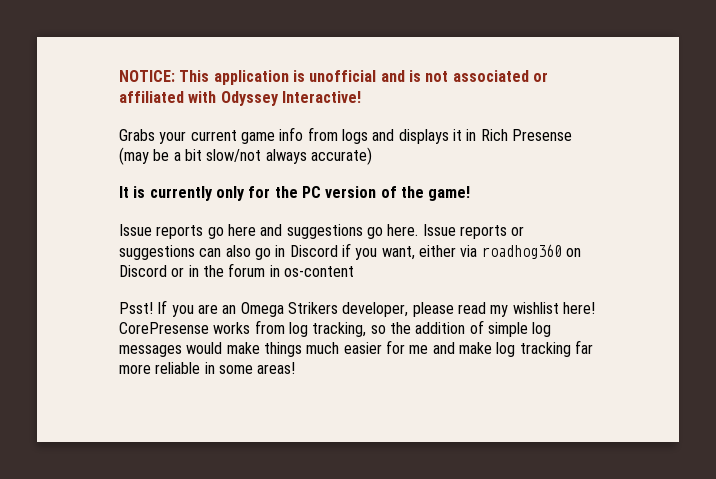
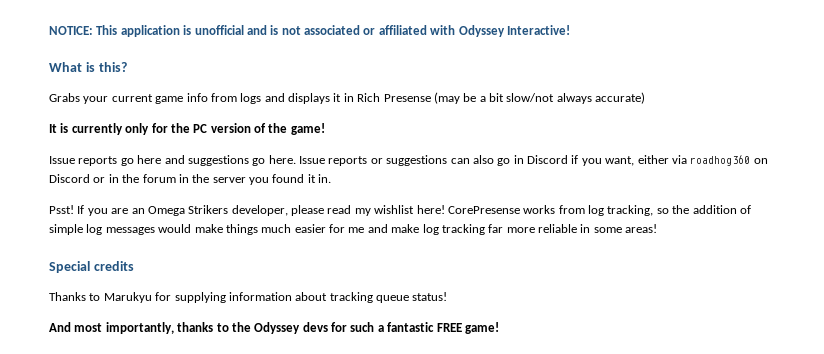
(361, 97) none -> [49,62,127,72] // What is this?
[283,266,354,277] os-content -> [192,174,332,185] the server you found it in.
(296, 368) none -> [49,261,134,273] [49,292,448,303] [49,322,499,334] // Special credits // Thanks to Marukyu for supplying information about tracking queue status! // And most importantly, thanks to the Odyssey devs for such a fantastic FREE game!

